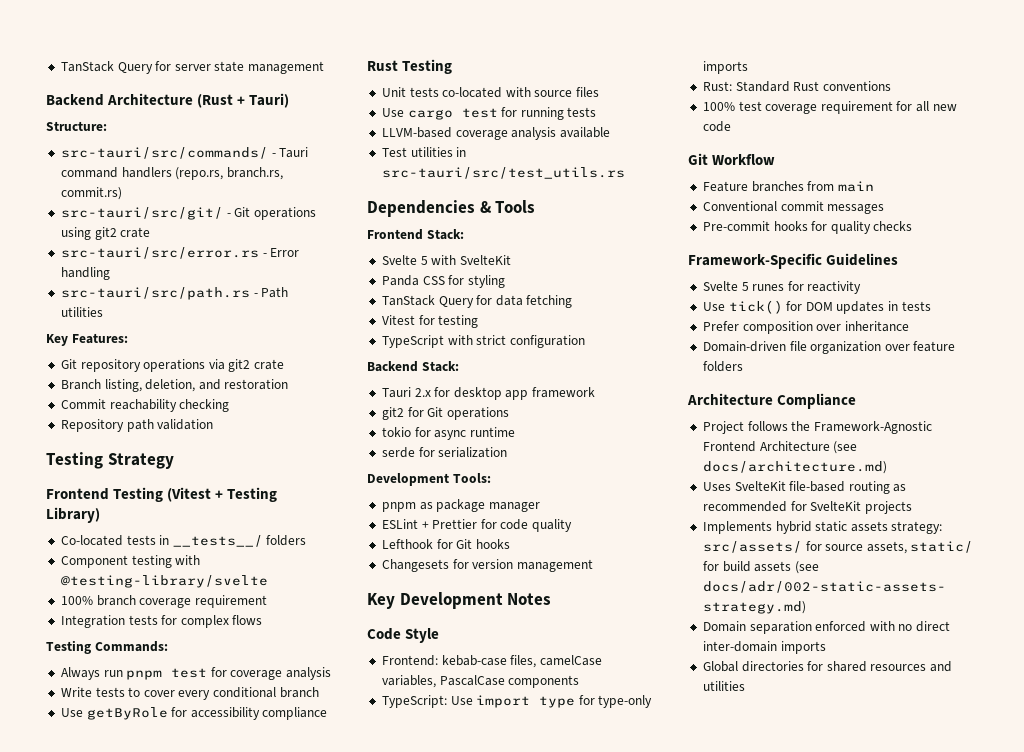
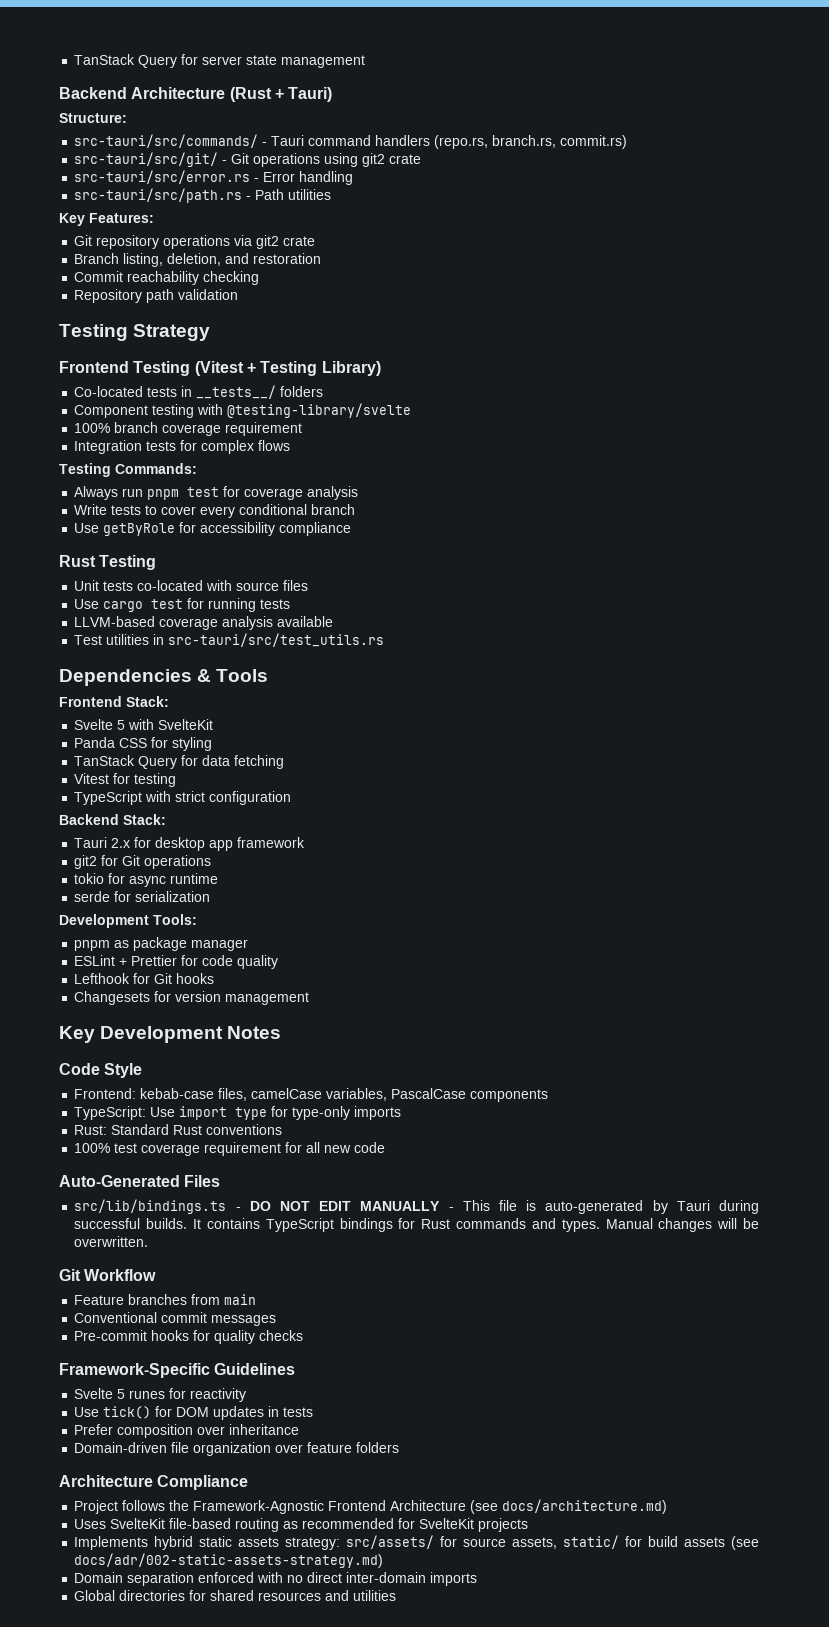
(731, 126) none -> [59,1175,221,1187] [74,1199,759,1214] [74,1218,759,1232] [74,1236,149,1247] // Auto-Generated Files // src/lib/bindings.ts - DO NOT EDIT MANUALLY - This file is auto-generated by Tauri during successful builds. It contains TypeScript bindings for Rust commands and types. Manual changes will be overwritten.

